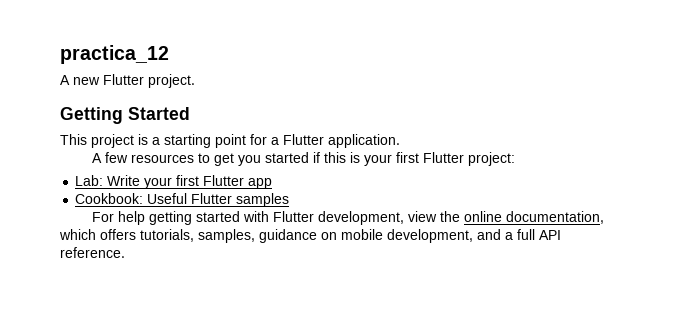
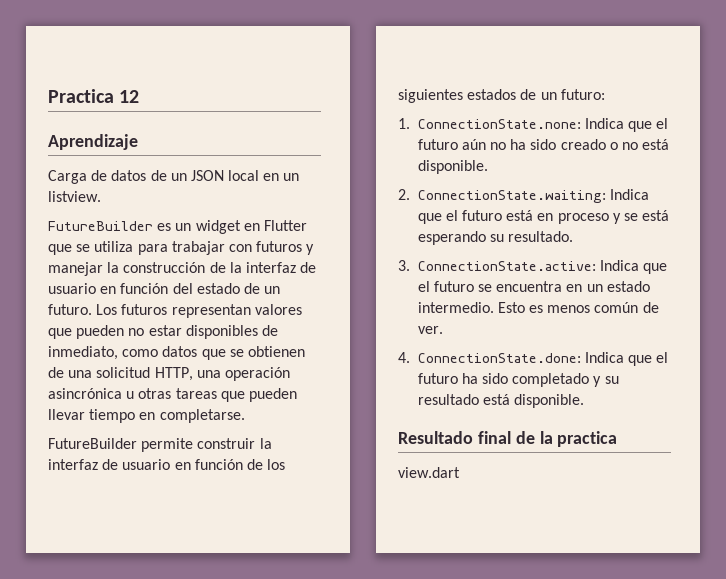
[60,45,169,64] [60,74,195,88] [60,107,190,124] [60,134,400,148] [92,152,516,166] [75,175,273,189] [75,193,290,207] [92,211,605,225] [59,229,561,243] [60,247,125,258] practica_12 // A new Flutter project. // Getting Started // This project is a starting point for a Flutter application. // A few resources to get you started if this is your first Flutter project: // Lab: Write your first Flutter app // Cookbook: Useful Flutter samples // For help getting started with Flutter development, view the online documentation, which offers tutorials, samples, guidance on mobile development, and a full API reference. -> [48,89,140,103] [48,134,138,150] [48,170,300,184] [48,191,101,202] [48,220,307,234] [48,241,315,255] [48,262,317,276] [48,283,281,294] [48,304,302,318] [48,325,278,339] [48,346,305,360] [48,367,290,381] [48,388,297,402] [48,409,245,423] [48,438,272,452] [48,459,286,470] [398,89,605,103] [398,118,669,132] [417,139,670,150] [417,160,488,174] [398,189,649,203] [417,210,670,224] [417,231,574,245] [398,260,668,274] [417,281,650,292] [417,302,659,313] [417,326,443,334] [398,352,669,366] [417,373,619,387] [417,394,585,408] [398,431,618,447] [398,467,460,478] Practica 12 // Aprendizaje // Carga de datos de un JSON local en un listview. // FutureBuilder es un widget en Flutter que se utiliza para trabajar con futuros y manejar la construcción de la interfaz de usuario en función del estado de un futuro. Los futuros representan valores que pueden no estar disponibles de inmediato, como datos que se obtienen de una solicitud HTTP, una operación asincrónica u otras tareas que pueden llevar tiempo en completarse. // FutureBuilder permite construir la interfaz de usuario en función de los siguientes estados de un futuro: // 1. ConnectionState.none: Indica que el futuro aún no ha sido creado o no está disponible. // 2. ConnectionState.waiting: Indica que el futuro está en proceso y se está esperando su resultado. // 3. ConnectionState.active: Indica que el futuro se encuentra en un estado intermedio. Esto es menos común de ver. // 4. ConnectionState.done: Indica que el futuro ha sido completado y su resultado está disponible. // Resultado final de la practica // view.dart

